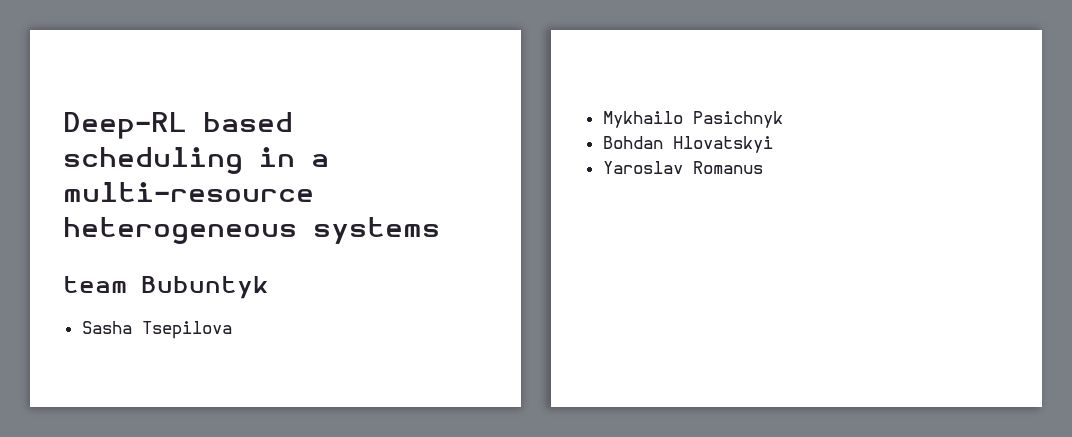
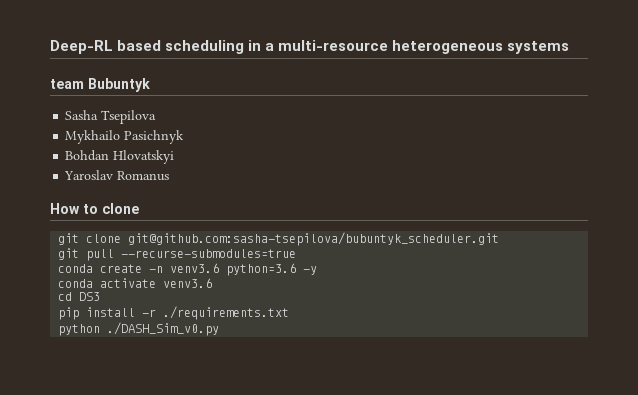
(763, 167) none -> [50,203,139,214] [58,232,500,246] [58,248,297,261] [58,263,318,276] [58,278,213,288] [58,292,101,301] [58,306,290,320] [58,322,220,336] // How to clone // git clone git@github.com:sasha-tsepilova/bubuntyk_scheduler.git // git pull --recurse-submodules=true // conda create -n venv3.6 python=3.6 -y // conda activate venv3.6 // cd DS3 // pip install -r ./requirements.txt // python ./DASH_Sim_v0.py

